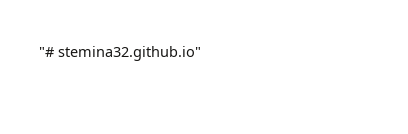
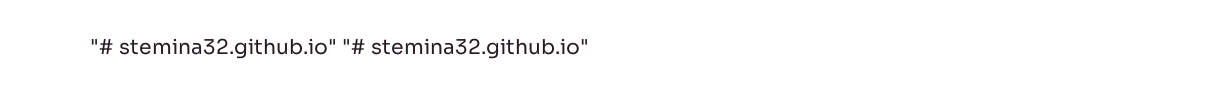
[39,46,201,61] "# stemina32.github.io" -> [90,38,589,59] "# stemina32.github.io" "# stemina32.github.io"

